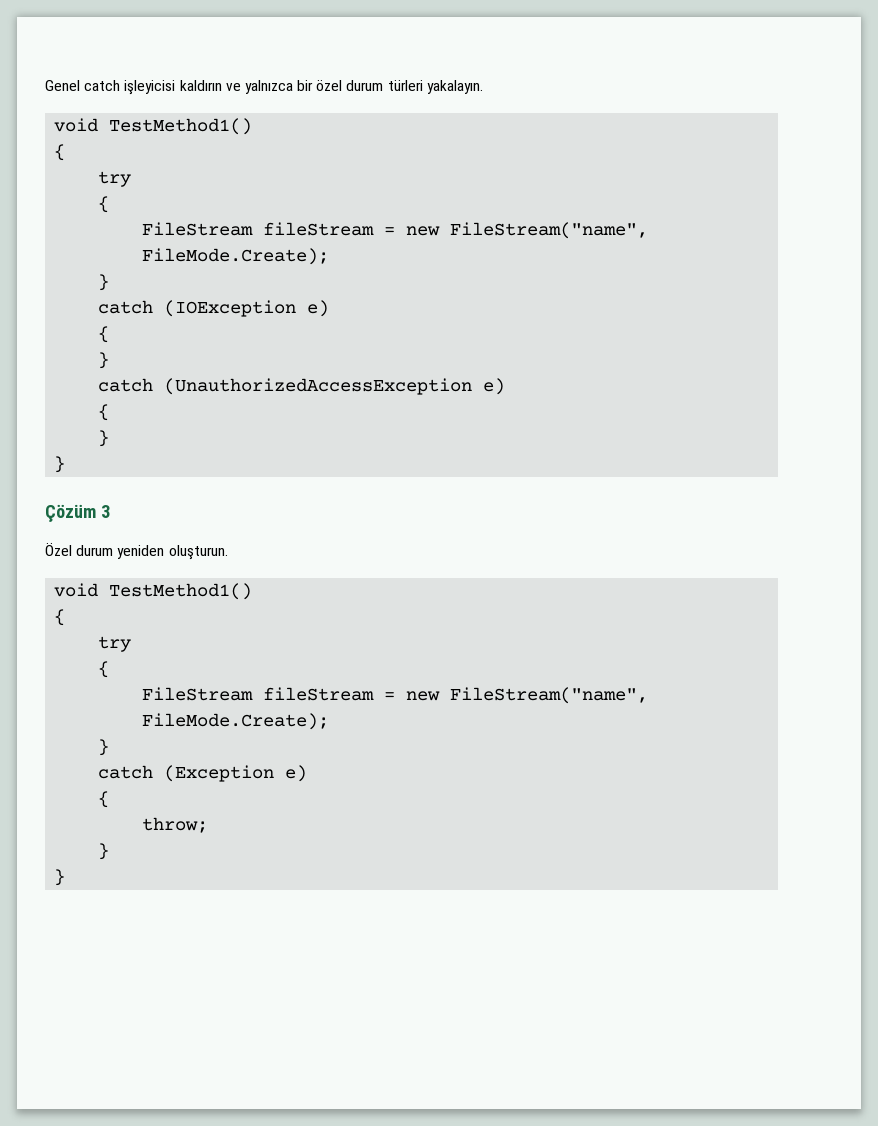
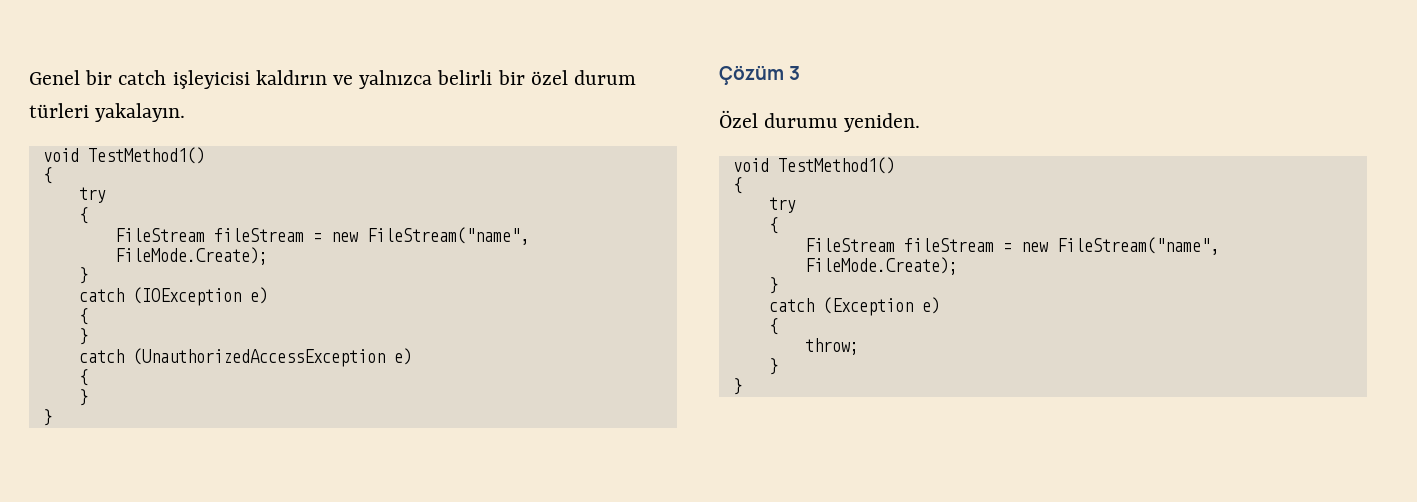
(80, 85) none -> [85,70,113,85] bir
(293, 87) none -> [437,70,493,85] belirli
[76,545,228,560] durum yeniden oluşturun. -> [764,113,921,132] durumu yeniden.

